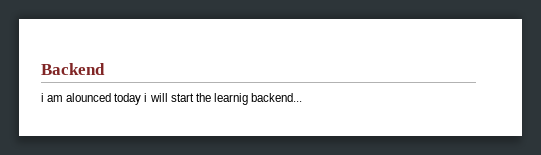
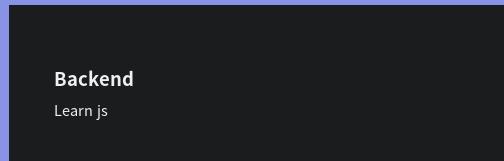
[41,93,302,105] i am alounced today i will start the learnig backend... -> [54,105,108,120] Learn js

